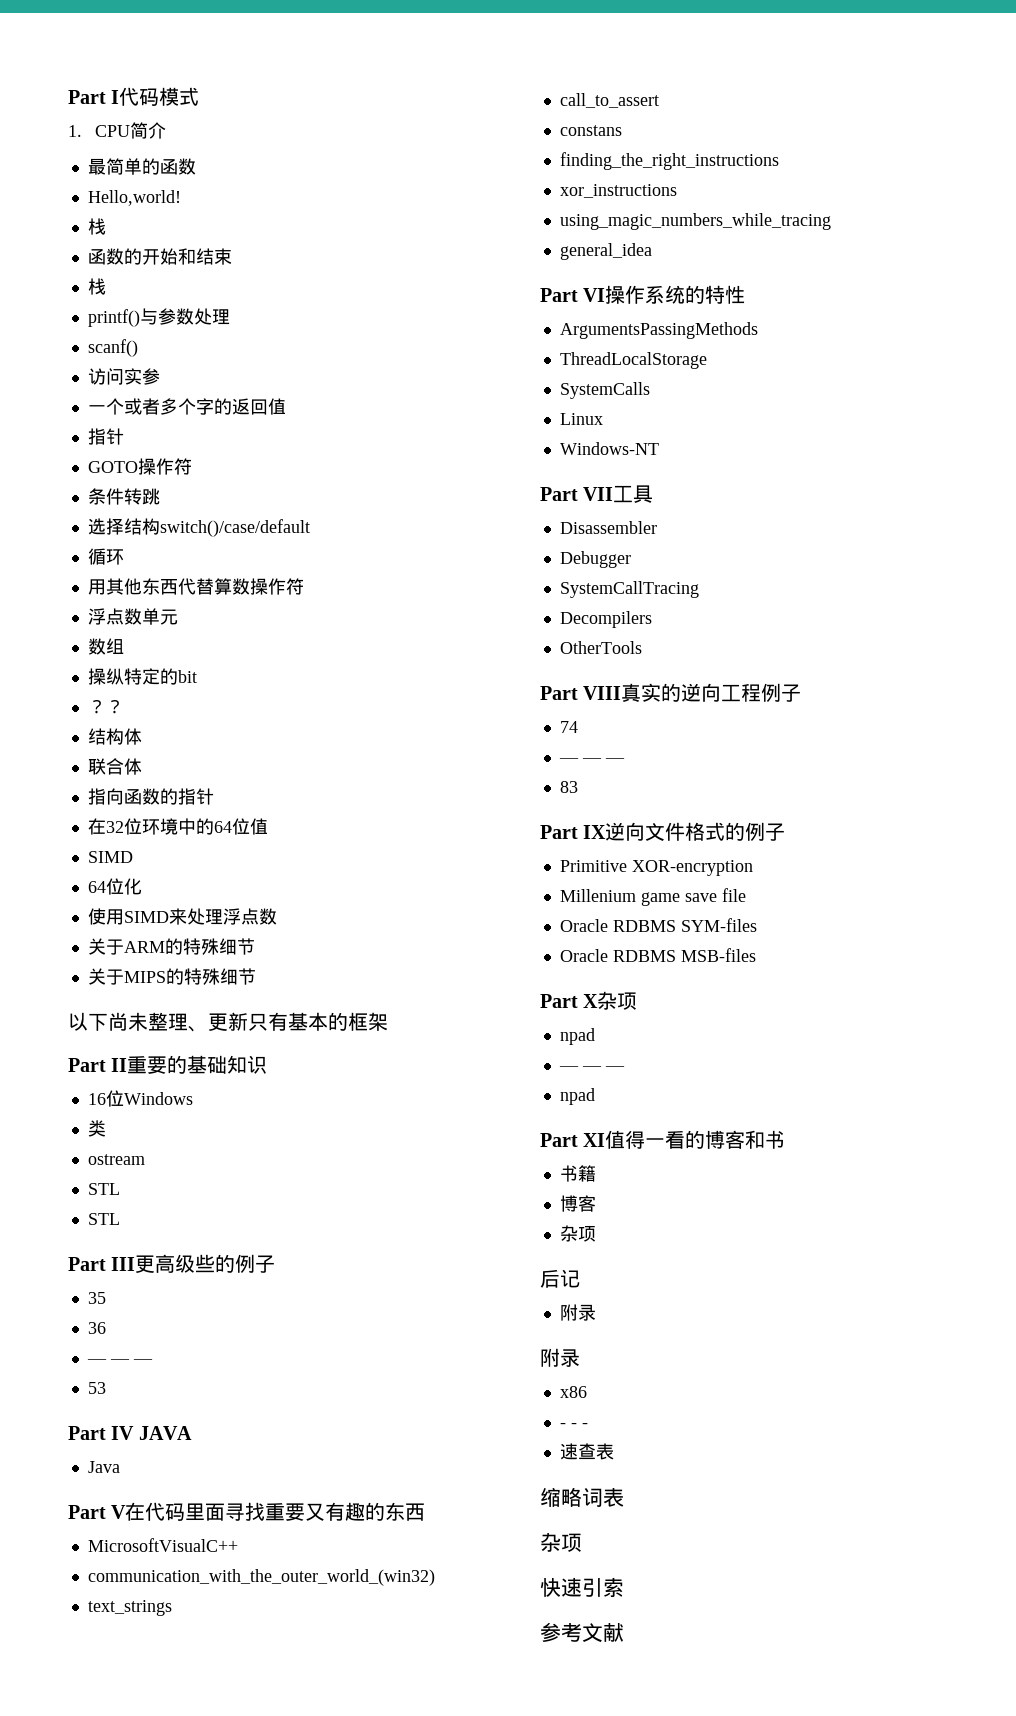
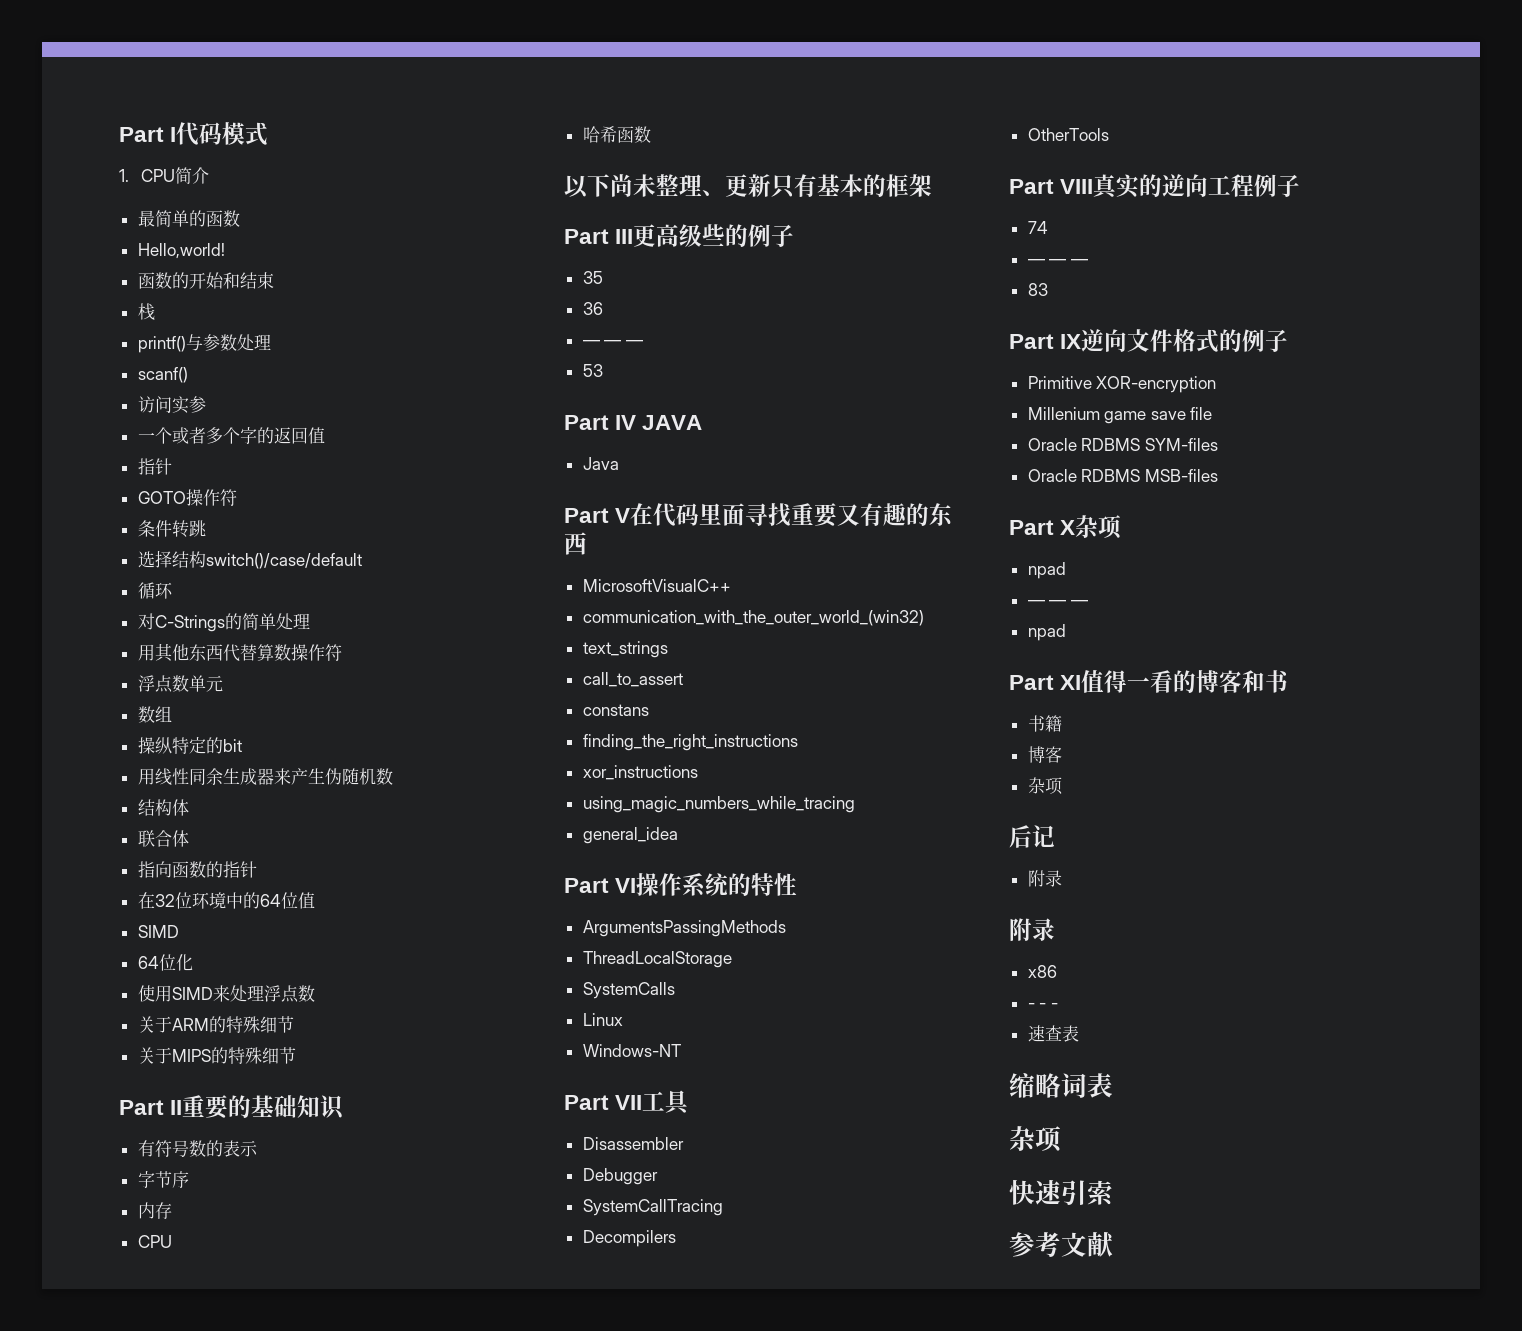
[87,218,106,235] // 栈 -> (225, 251) none
(124, 557) none -> [137,613,310,632] // 对C-Strings的简单处理
[87,699,124,714] ？？ -> [137,768,393,786] 用线性同余生成器来产生伪随机数
(256, 976) none -> [119,1095,346,1120] [137,1140,258,1157] [137,1171,189,1188] [137,1202,172,1219] [137,1235,172,1248] [582,126,651,143] // Part II重要的基础知识 // 有符号数的表示 // 字节序 // 内存 // CPU // 哈希函数
[68,1055,268,1074] [87,1090,193,1107] [87,1120,106,1137] [87,1154,145,1165] [87,1183,120,1195] [87,1213,120,1225] // Part II重要的基础知识 // 16位Windows // 类 // ostream // STL // STL -> (932, 185) none

